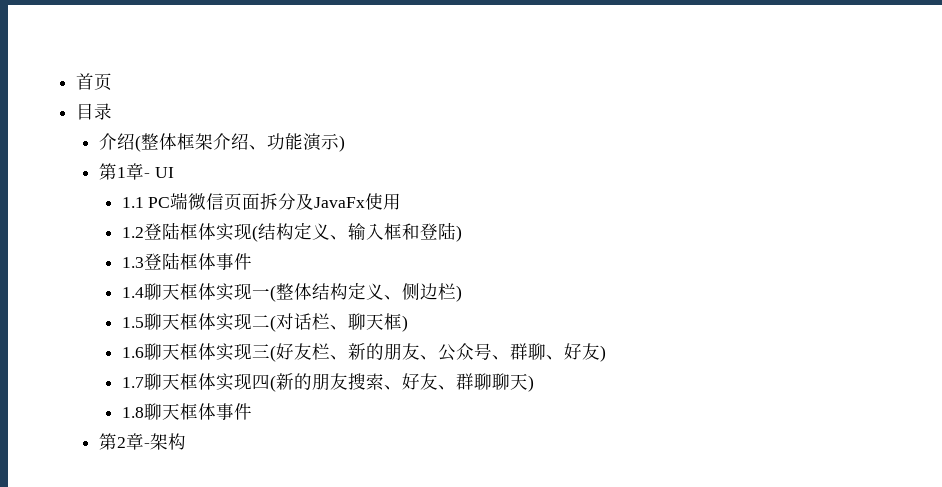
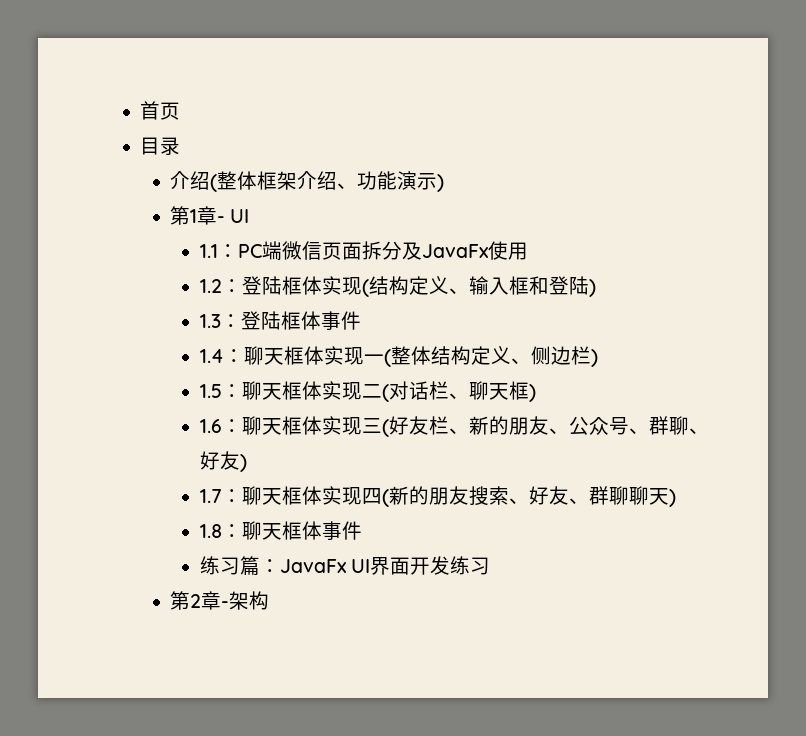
(144, 202) none -> [217,244,238,258] ：
(144, 232) none -> [221,279,242,293] ：
(144, 262) none -> [220,314,241,328] ：
(144, 292) none -> [223,349,244,363] ：
(144, 322) none -> [221,384,242,398] ：
(144, 352) none -> [221,419,242,433] ：
(144, 382) none -> [221,489,242,503] ：
(144, 412) none -> [221,524,242,538] ：
(252, 411) none -> [199,556,491,576] // 练习篇：JavaFx UI界面开发练习

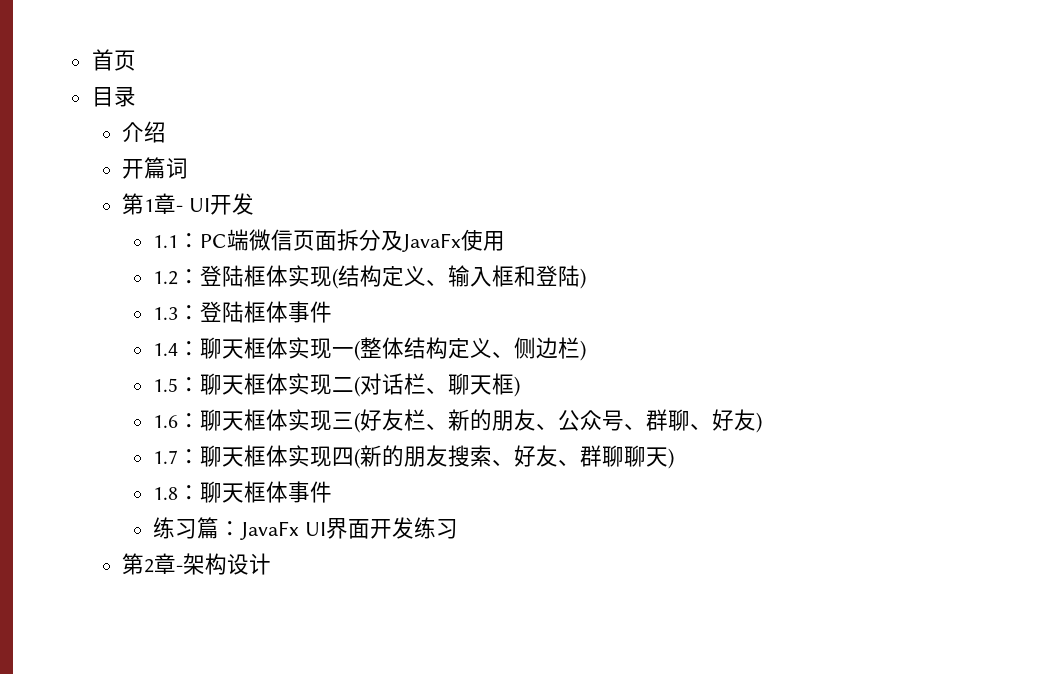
[210,171,445,192] (整体框架介绍、功能演示) -> [122,157,189,179] // 开篇词
(250, 216) none -> [210,193,255,215] 开发
(270, 600) none -> [227,553,272,575] 设计

